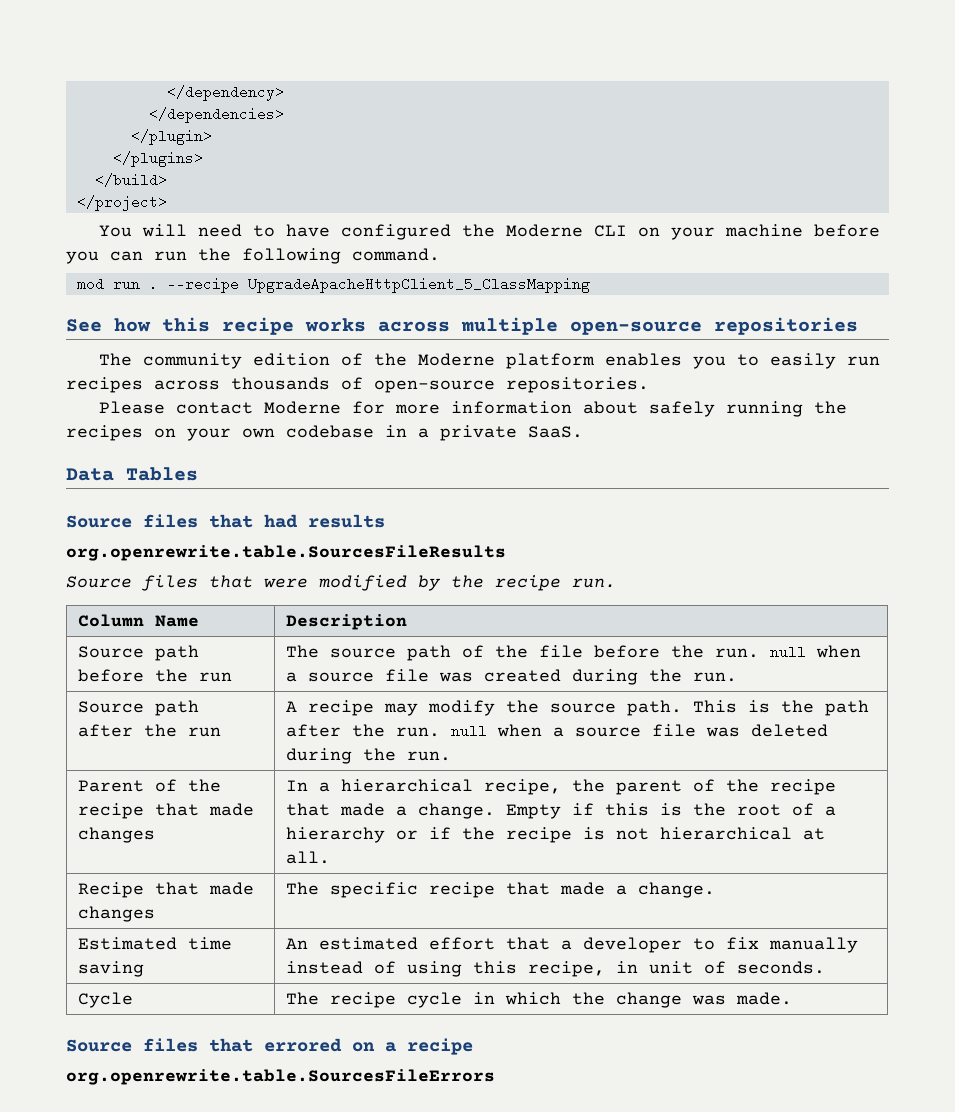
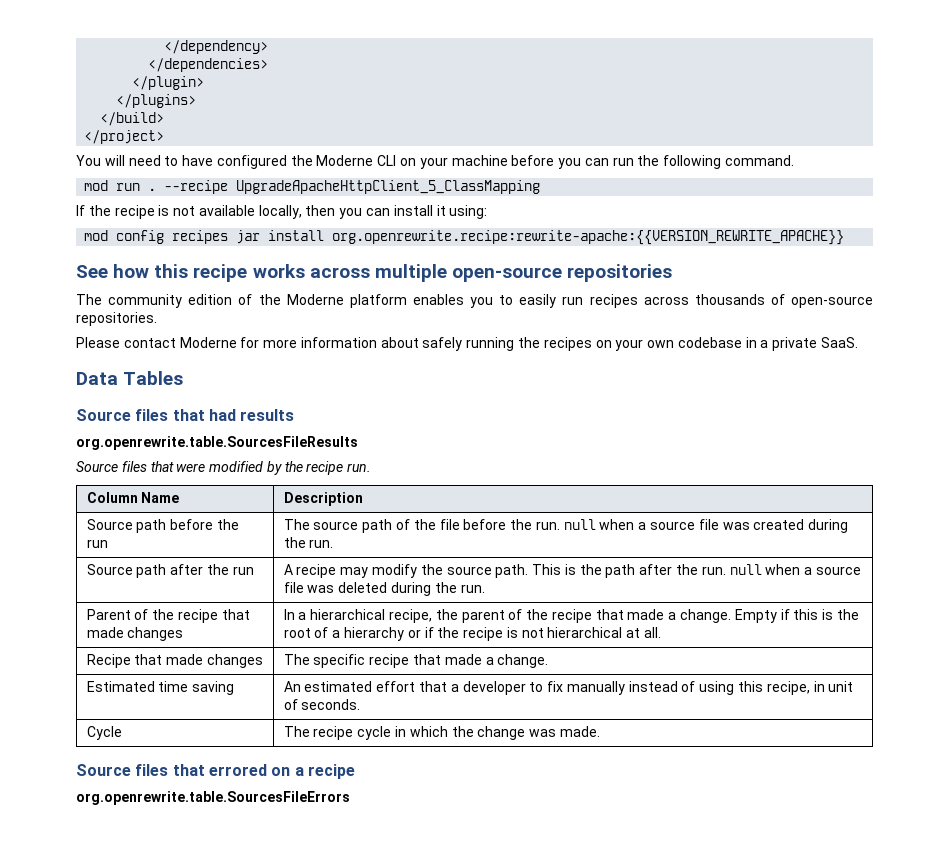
(590, 285) none -> [76,205,488,219] [84,230,845,245] // If the recipe is not available locally, then you can install it using: // mod config recipes jar install org.openrewrite.recipe:rewrite-apache:{{VERSION_REWRITE_APACHE}}

